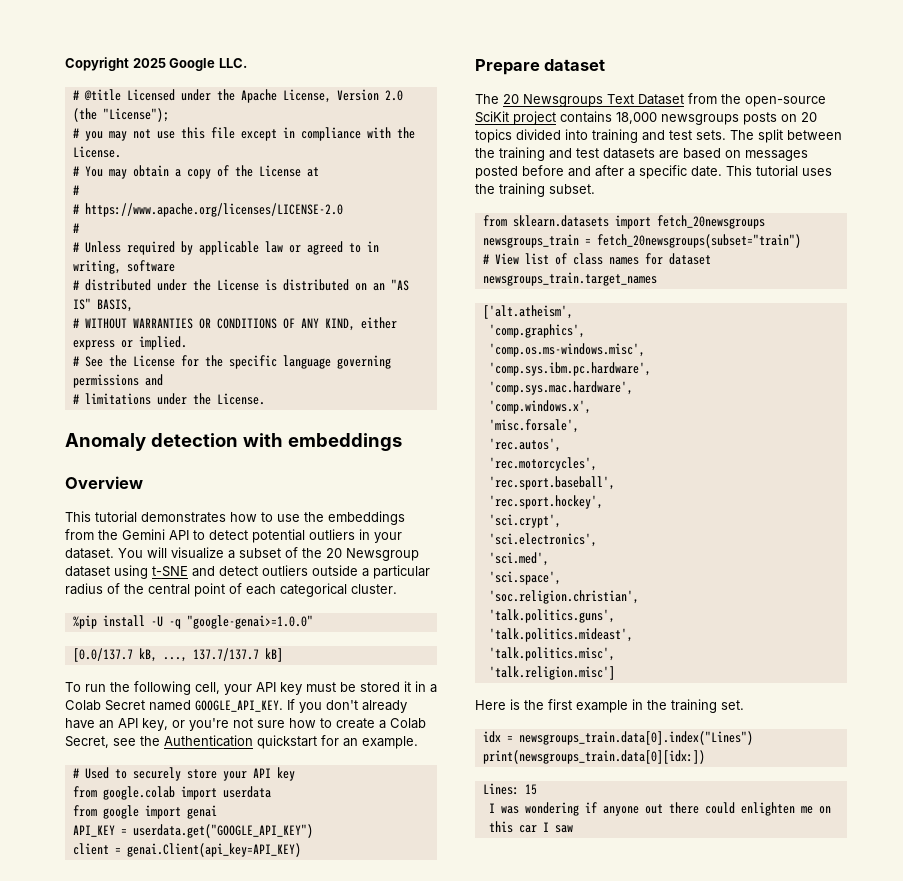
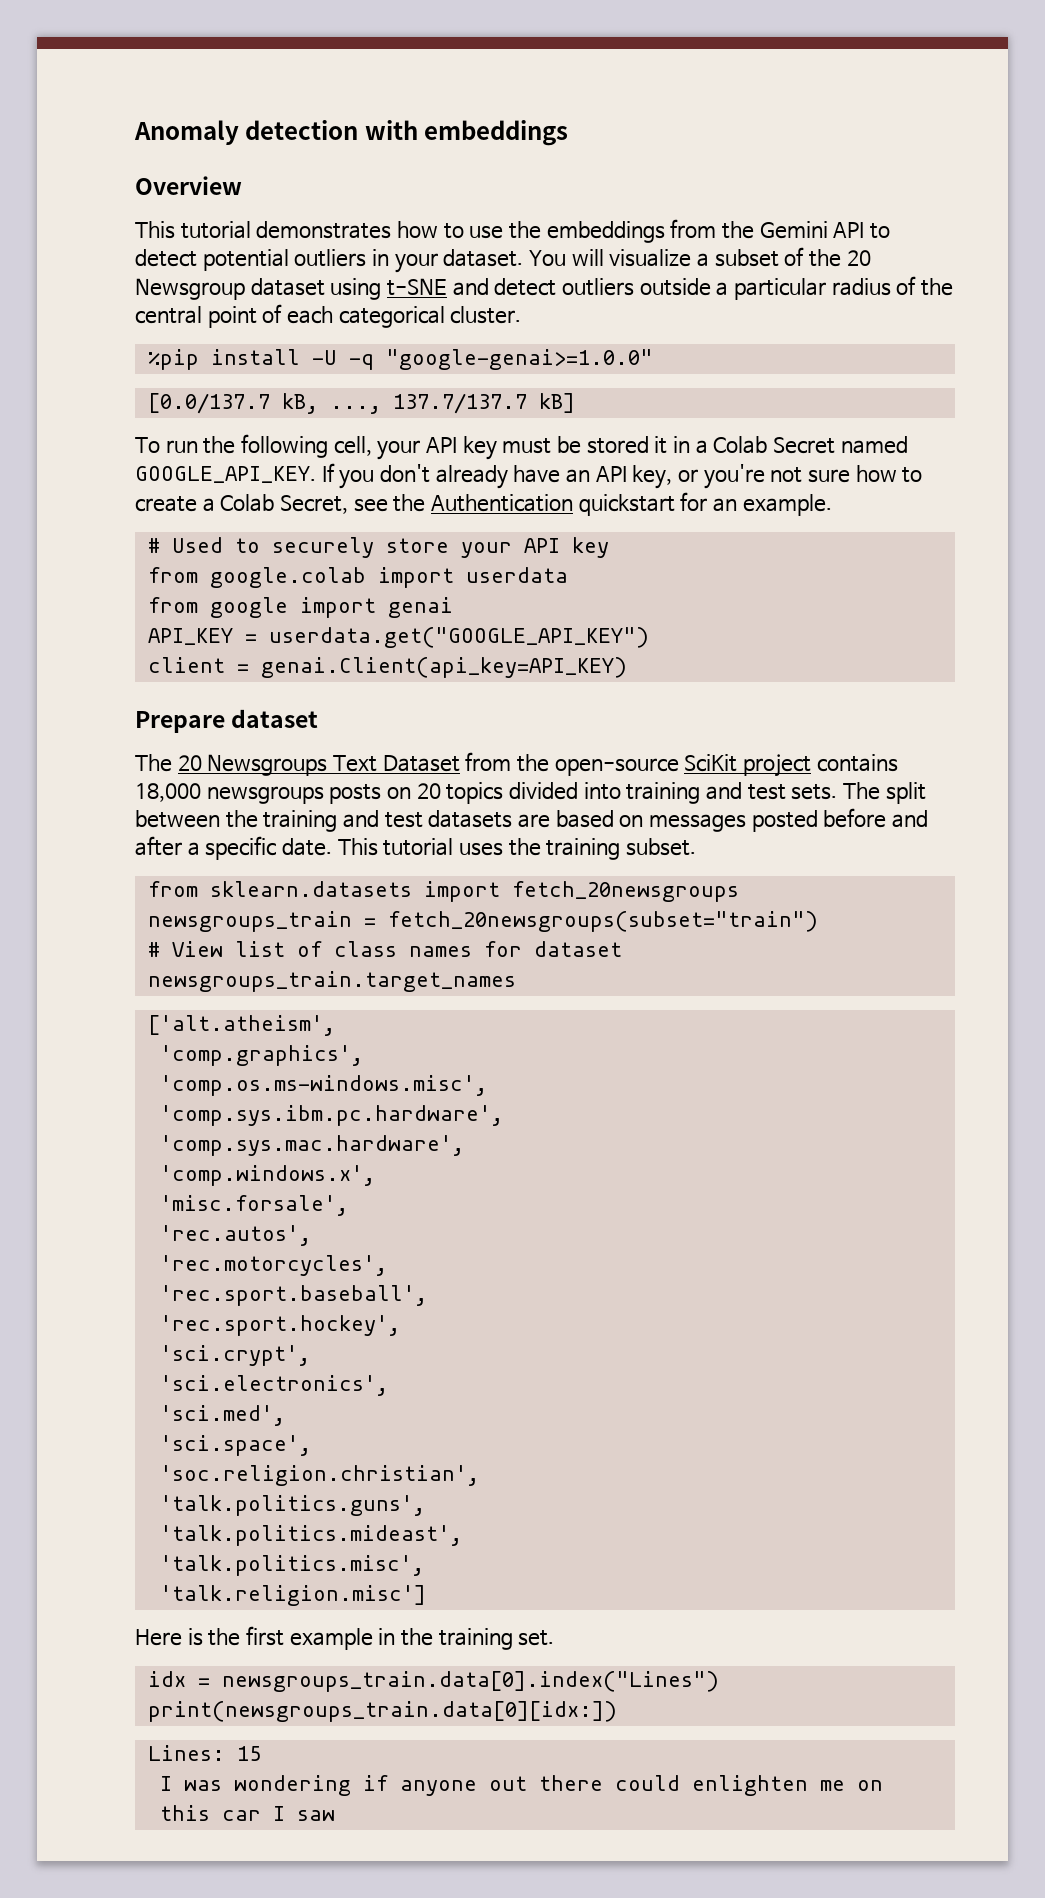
[65,57,247,71] [72,89,403,103] [72,108,169,122] [72,127,415,141] [72,146,121,158] [72,165,319,179] [72,185,79,195] [72,203,343,217] [72,223,79,233] [72,241,379,255] [72,260,175,274] [72,279,409,291] [72,298,133,312] [72,317,397,331] [72,336,187,350] [72,355,391,369] [72,374,163,388] [72,393,265,405] Copyright 2025 Google LLC. // # @title Licensed under the Apache License, Version 2.0 (the "License"); // # you may not use this file except in compliance with the License. // # You may obtain a copy of the License at // # // # https://www.apache.org/licenses/LICENSE-2.0 // # // # Unless required by applicable law or agreed to in writing, software // # distributed under the License is distributed on an "AS IS" BASIS, // # WITHOUT WARRANTIES OR CONDITIONS OF ANY KIND, either express or implied. // # See the License for the specific language governing permissions and // # limitations under the License. // -> (134, 132) none

